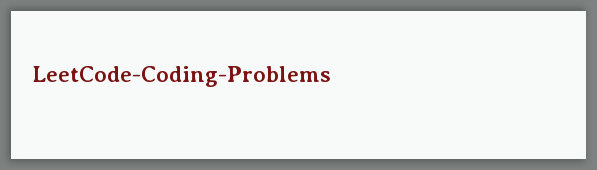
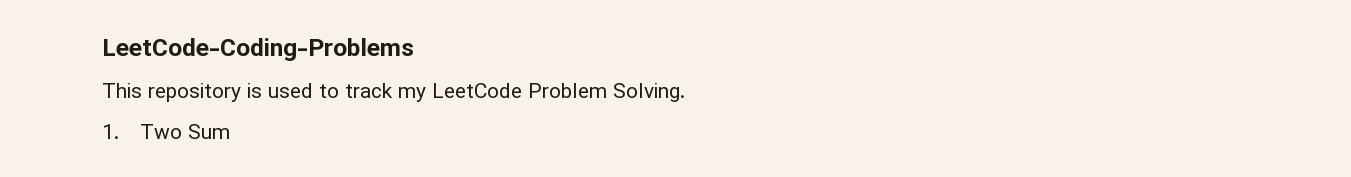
(331, 76) none -> [102,83,685,102] [102,124,230,139] // This repository is used to track my LeetCode Problem Solving. // 1. Two Sum

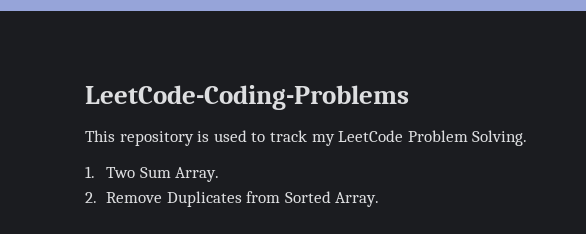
(230, 131) none -> [175,167,220,182] [85,191,380,207] Array. // 2. Remove Duplicates from Sorted Array.

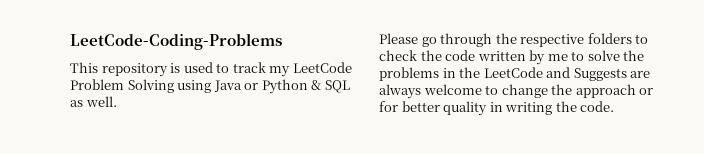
[472,130,528,146] [85,166,220,182] [85,191,380,207] Solving. // 1. Two Sum Array. // 2. Remove Duplicates from Sorted Array. -> [127,79,350,94] [70,96,117,107] [379,33,649,47] [379,50,645,65] [379,67,651,81] [379,84,654,99] [379,101,615,116] Solving using Java or Python & SQL as well. // Please go through the respective folders to check the code written by me to solve the problems in the LeetCode and Suggests are always welcome to change the approach or for better quality in writing the code.

